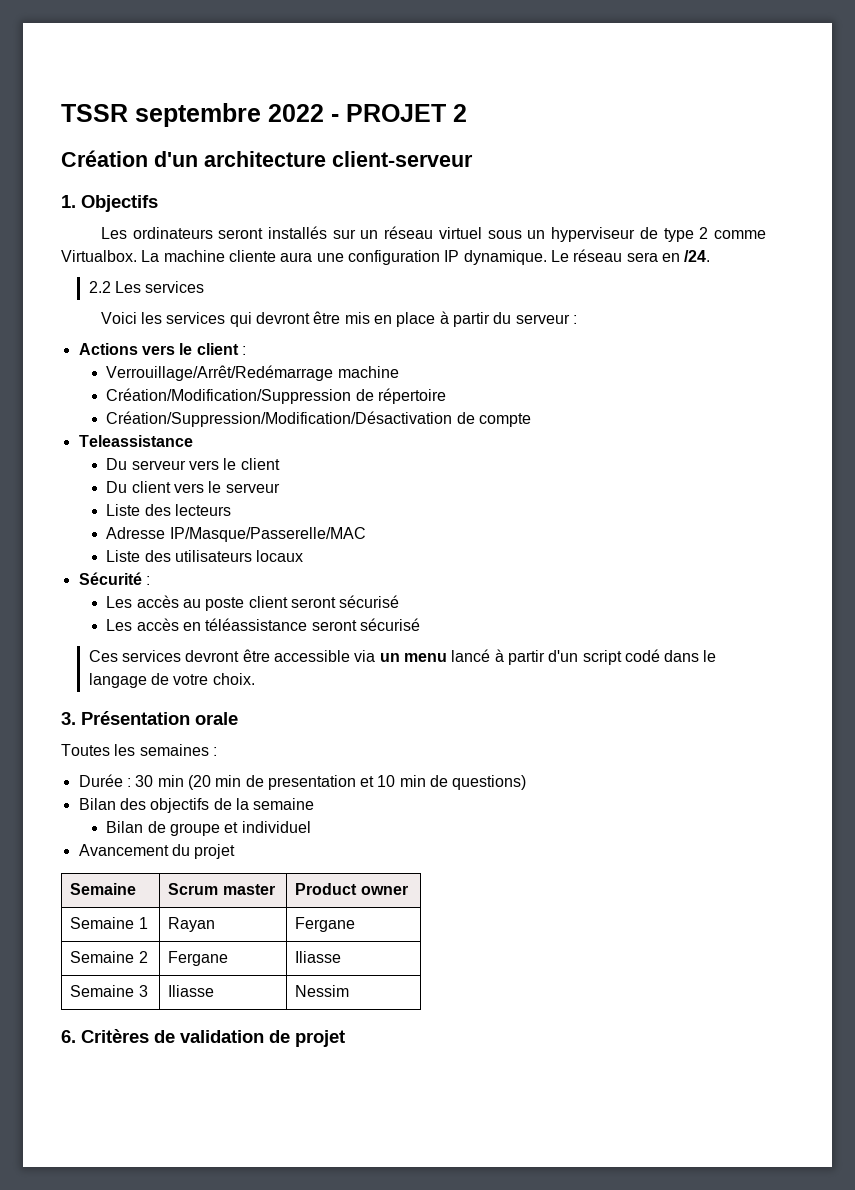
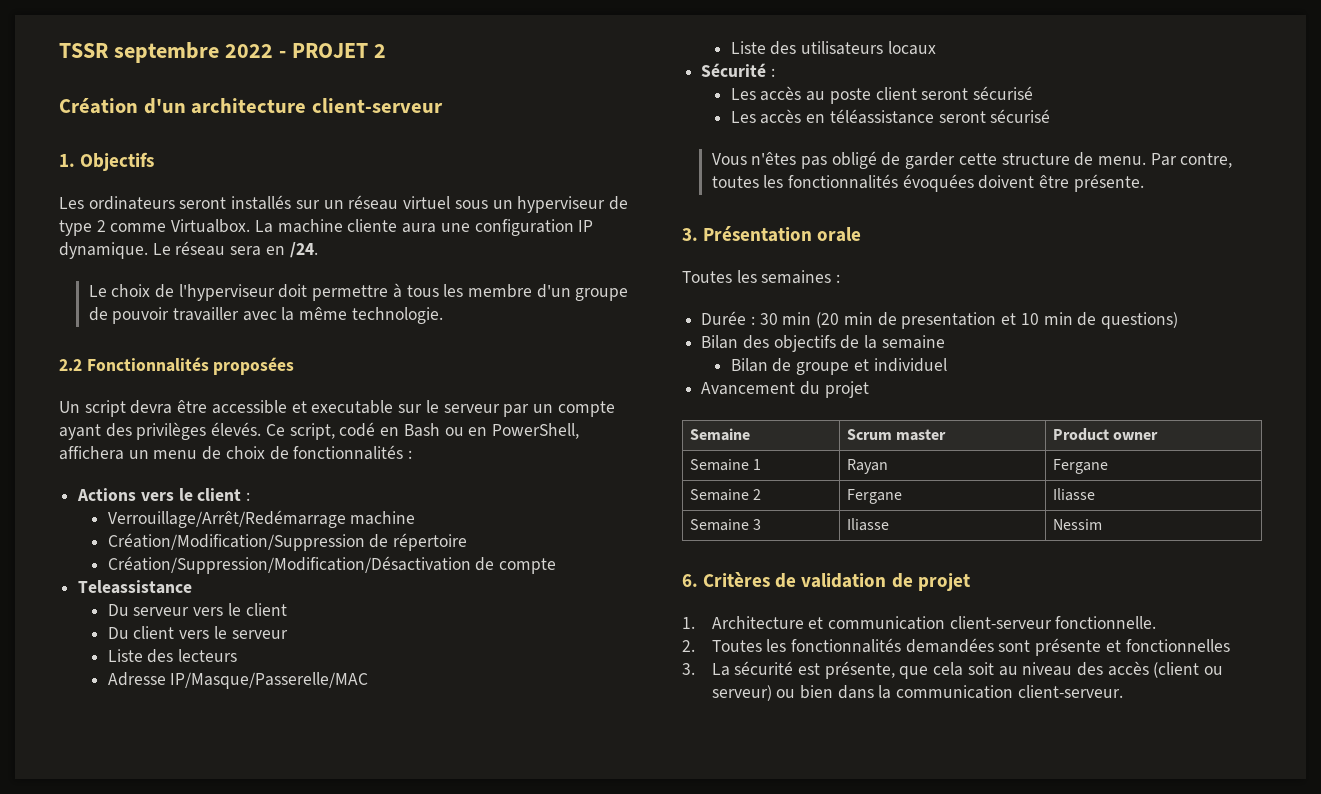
[88,281,205,293] [100,311,570,327] 2.2 Les services // Voici les services qui devront être mis en place à partir du serveur -> [88,283,629,301] [88,307,443,324] [59,357,295,375] [59,400,615,417] [59,422,579,440] [59,445,404,460] Le choix de l'hyperviseur doit permettre à tous les membre d'un groupe de pouvoir travailler avec la même technologie. // 2.2 Fonctionnalités proposées // Un script devra être accessible et executable sur le serveur par un compte ayant des privilèges élevés. Ce script, codé en Bash ou en PowerShell, affichera un menu de choix de fonctionnalités
[88,649,717,665] [88,673,255,688] Ces services devront être accessible via un menu lancé à partir d'un script codé dans le langage de votre choix. -> [711,151,1233,169] [711,174,1144,192] Vous n'êtes pas obligé de garder cette structure de menu. Par contre, toutes les fonctionnalités évoquées doivent être présente.
(345, 1038) none -> [682,616,1157,630] [682,638,1230,656] [682,661,1224,679] [711,685,1123,701] // 1. Architecture et communication client-serveur fonctionnelle. // 2. Toutes les fonctionnalités demandées sont présente et fonctionnelles // 3. La sécurité est présente, que cela soit au niveau des accès (client ou serveur) ou bien dans la communication client-serveur.

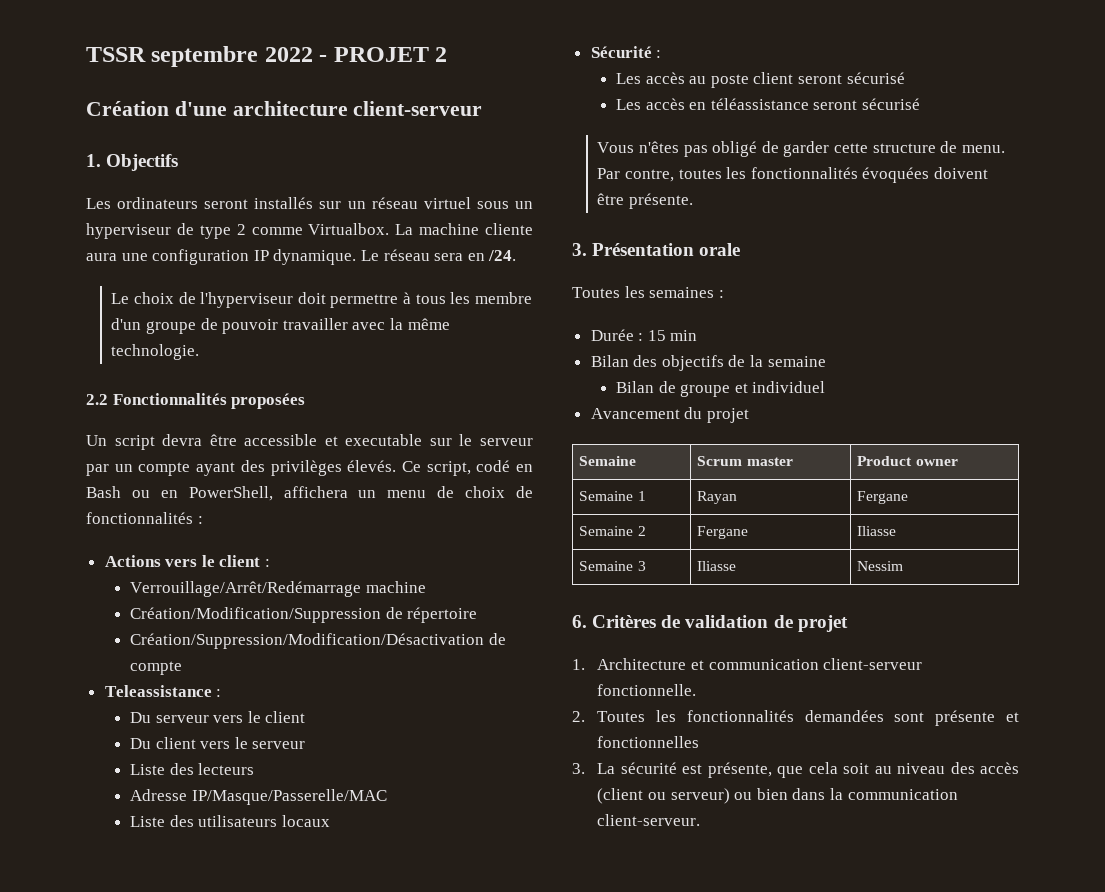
[143,98,186,114] d'un -> [174,101,227,116] d'une
(193, 587) none -> [216,689,222,697] :
[759,312,1178,329] 30 min (20 min de presentation et 10 min de questions) -> [647,330,698,341] 15 min

